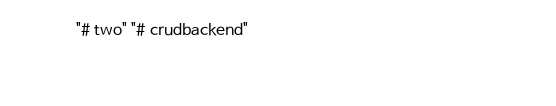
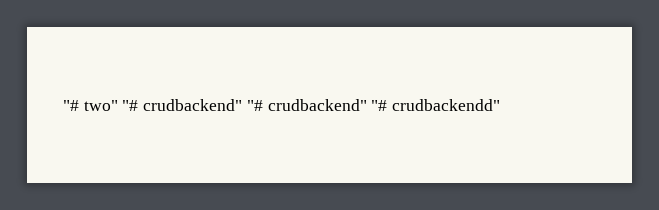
(248, 29) none -> [246,99,501,111] "# crudbackend" "# crudbackendd"

